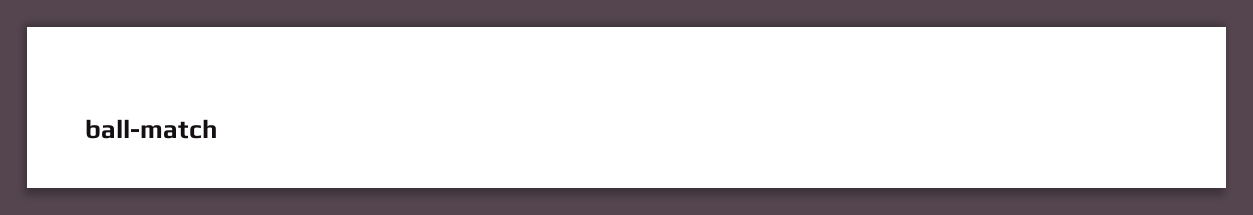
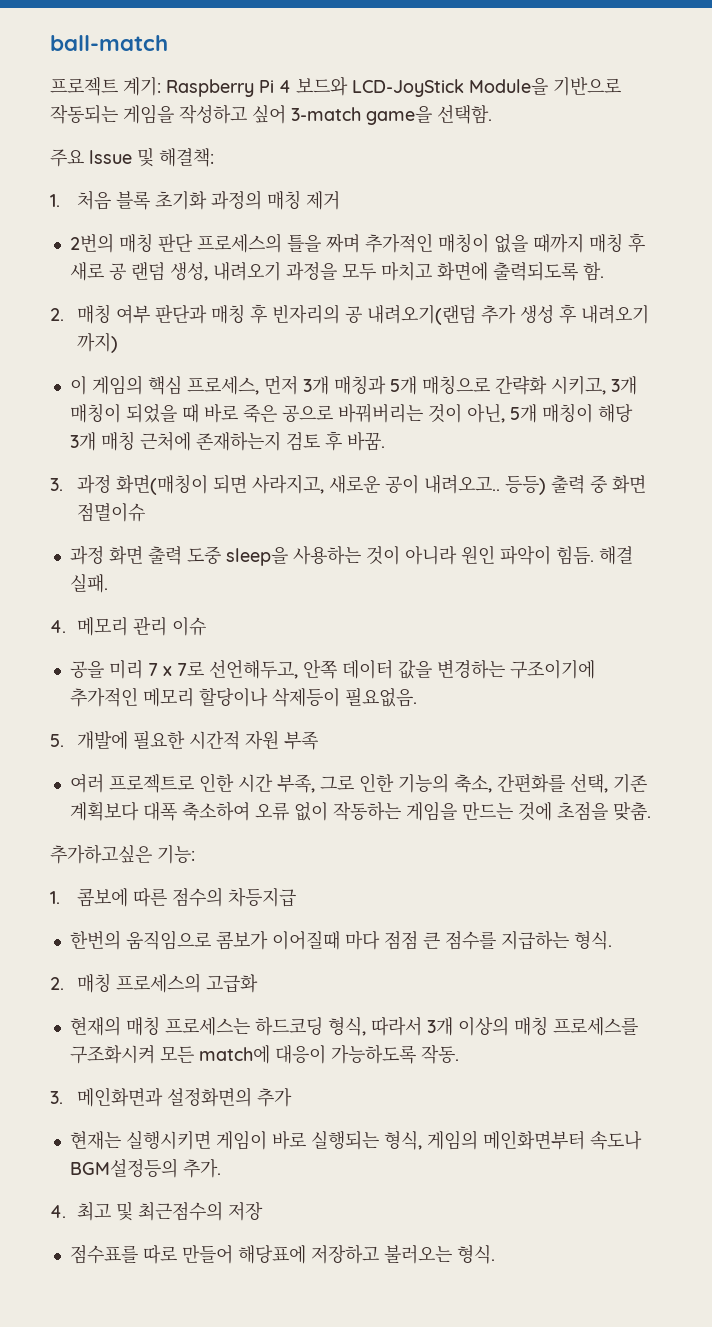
(217, 129) none -> [50,76,621,97] [50,105,492,125] [50,148,214,167] [50,190,340,210] [69,233,645,253] [69,262,604,281] [50,304,649,325] [76,332,118,353] [69,375,637,395] [69,403,633,423] [69,431,385,451] [50,474,646,495] [76,503,145,522] [69,545,633,566] [69,574,108,593] [50,617,206,636] [69,659,595,679] [69,687,417,707] [50,730,318,750] [69,773,647,793] [69,801,651,821] [50,845,195,864] [50,887,296,907] [69,930,612,950] [50,973,258,993] [69,1016,638,1036] [69,1045,459,1064] [50,1087,292,1107] [69,1130,642,1150] [69,1158,221,1178] [50,1201,263,1221] [69,1245,495,1264] // 프로젝트 계기: Raspberry Pi 4 보드와 LCD-JoyStick Module을 기반으로 작동되는 게임을 작성하고 싶어 3-match game을 선택함. // 주요 lssue 및 해결책: // 1. 처음 블록 초기화 과정의 매칭 제거 // 2번의 매칭 판단 프로세스의 틀을 짜며 추가적인 매칭이 없을 때까지 매칭 후 새로 공 랜덤 생성, 내려오기 과정을 모두 마치고 화면에 출력되도록 함. // 2. 매칭 여부 판단과 매칭 후 빈자리의 공 내려오기(랜덤 추가 생성 후 내려오기 까지) // 이 게임의 핵심 프로세스, 먼저 3개 매칭과 5개 매칭으로 간략화 시키고, 3개 매칭이 되었을 때 바로 죽은 공으로 바꿔버리는 것이 아닌, 5개 매칭이 해당 3개 매칭 근처에 존재하는지 검토 후 바꿈. // 3. 과정 화면(매칭이 되면 사라지고, 새로운 공이 내려오고.. 등등) 출력 중 화면 점멸이슈 // 과정 화면 출력 도중 sleep을 사용하는 것이 아니라 원인 파악이 힘듬. 해결 실패. // 4. 메모리 관리 이슈 // 공을 미리 7 x 7로 선언해두고, 안쪽 데이터 값을 변경하는 구조이기에 추가적인 메모리 할당이나 삭제등이 필요없음. // 5. 개발에 필요한 시간적 자원 부족 // 여러 프로젝트로 인한 시간 부족, 그로 인한 기능의 축소, 간편화를 선택, 기존 계획보다 대폭 축소하여 오류 없이 작동하는 게임을 만드는 것에 초점을 맞춤. // 추가하고싶은 기능: // 1. 콤보에 따른 점수의 차등지급 // 한번의 움직임으로 콤보가 이어질때 마다 점점 큰 점수를 지급하는 형식. // 2. 매칭 프로세스의 고급화 // 현재의 매칭 프로세스는 하드코딩 형식, 따라서 3개 이상의 매칭 프로세스를 구조화시켜 모든 match에 대응이 가능하도록 작동. // 3. 메인화면과 설정화면의 추가 // 현재는 실행시키면 게임이 바로 실행되는 형식, 게임의 메인화면부터 속도나 BGM설정등의 추가. // 4. 최고 및 최근점수의 저장 // 점수표를 따로 만들어 해당표에 저장하고 불러오는 형식.

